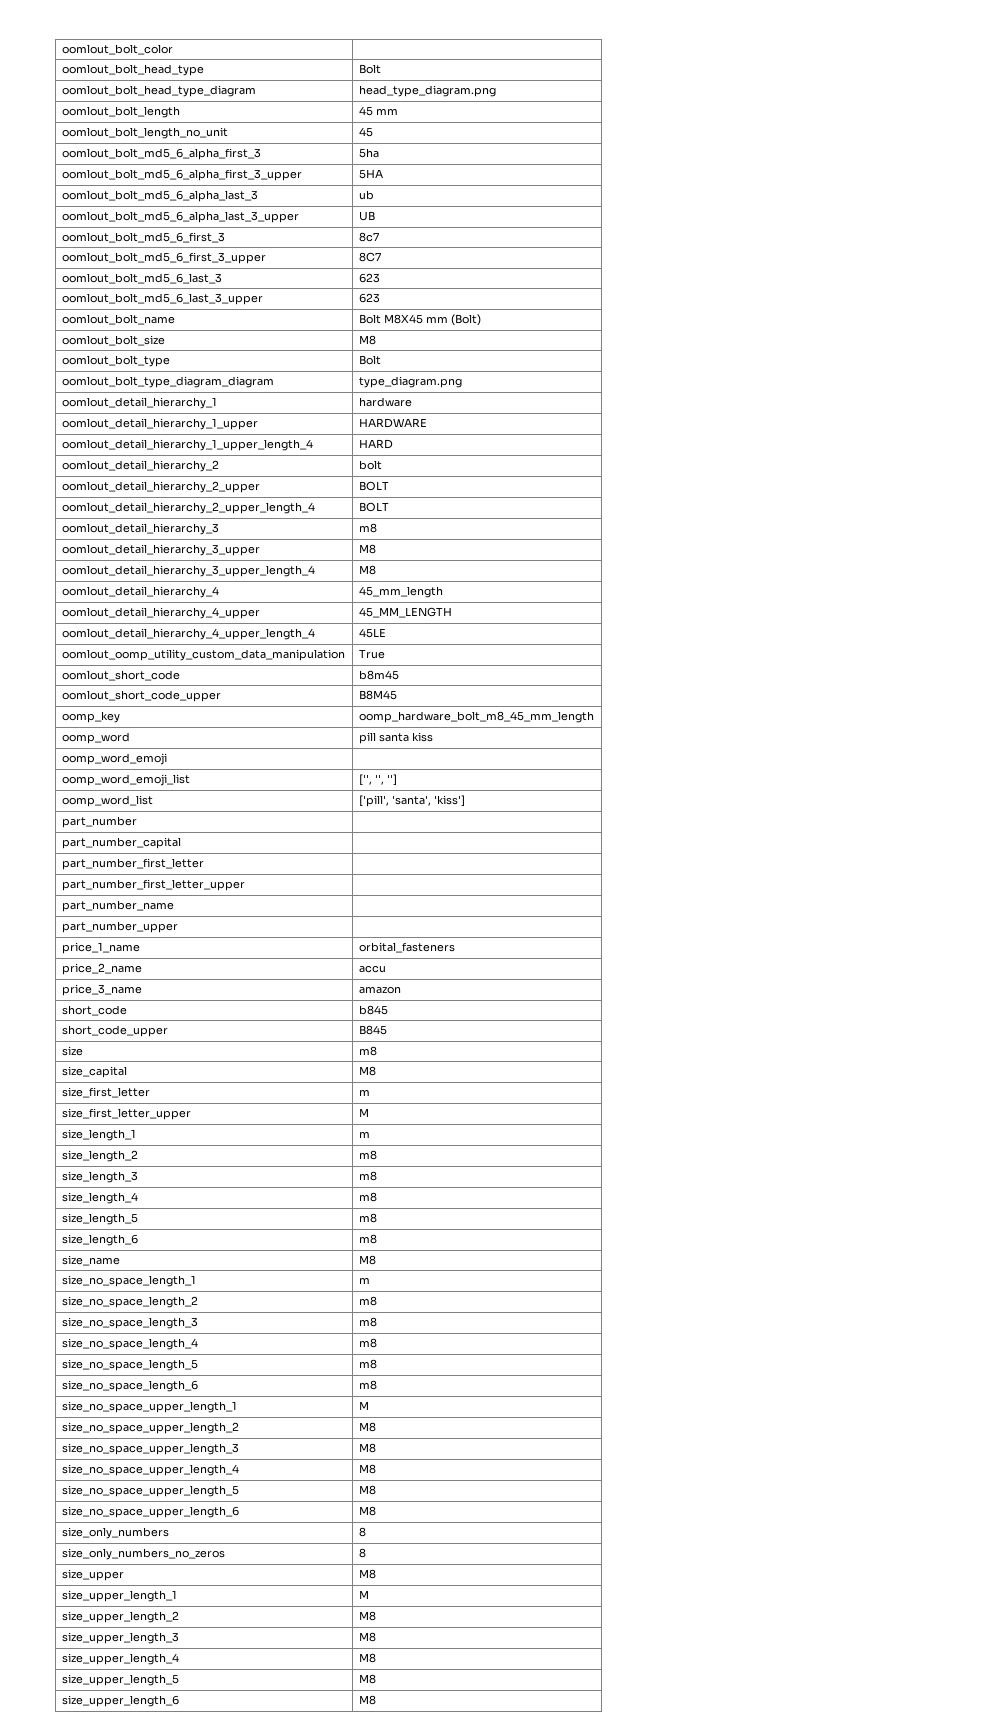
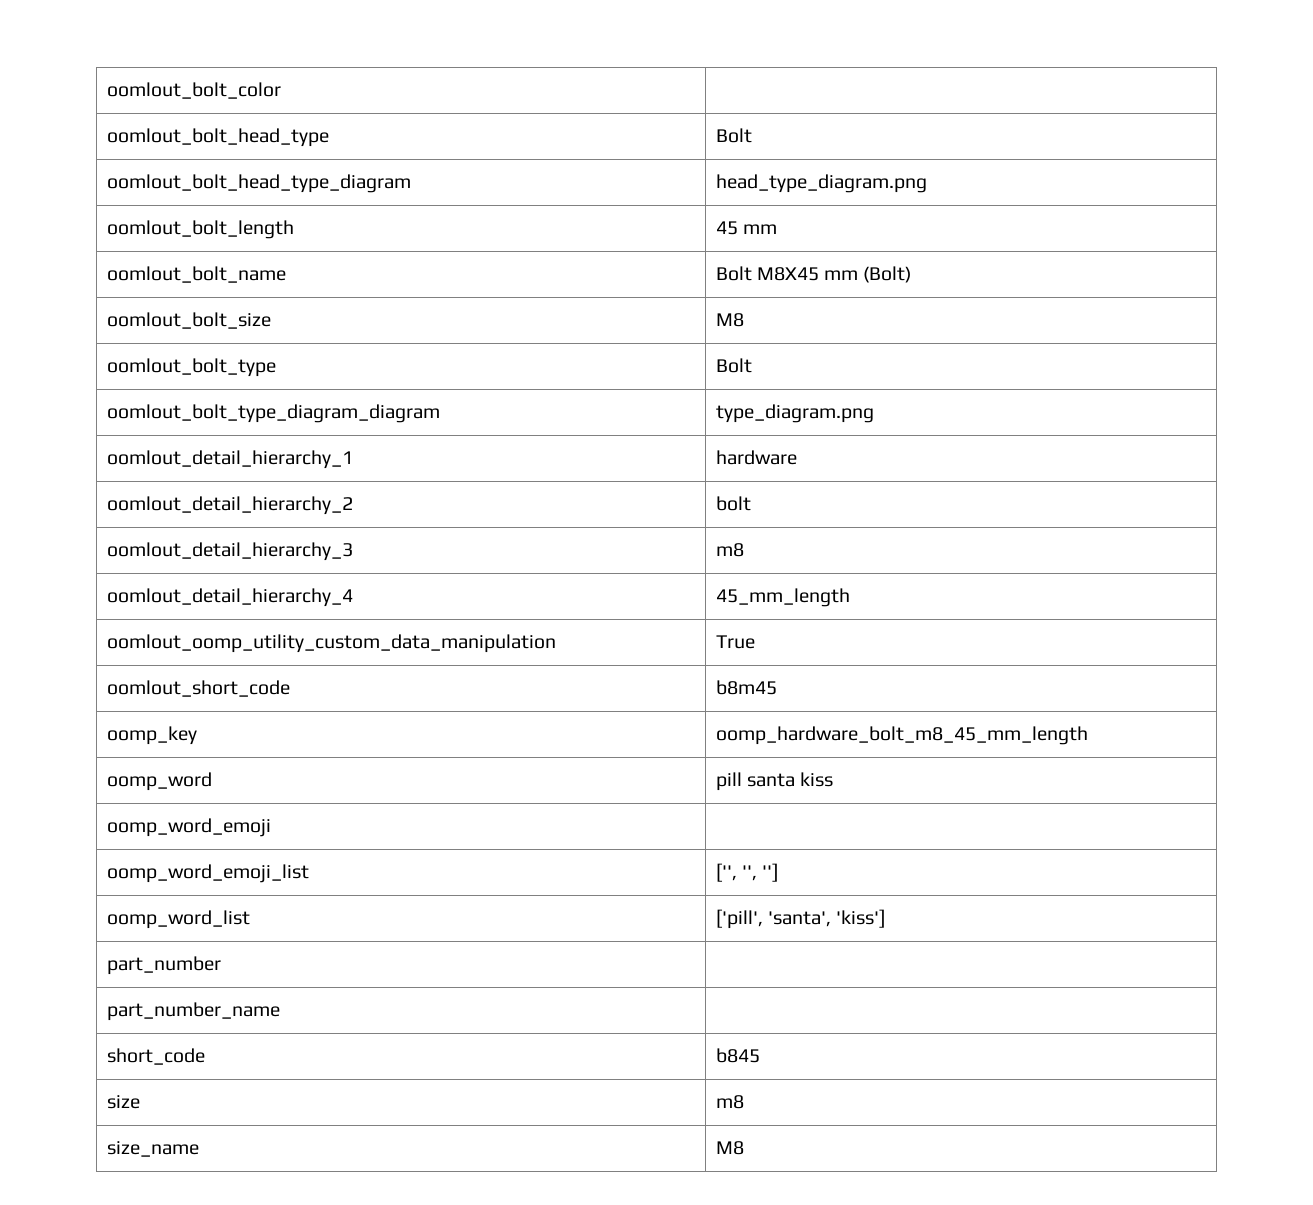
[61,127,228,139] [358,127,373,137] [61,148,261,160] [358,148,379,158] [61,169,302,181] [358,169,383,179] [61,190,258,202] [358,190,374,200] [61,211,299,223] [358,211,375,221] [61,232,225,243] [358,232,379,242] [61,252,266,264] [358,252,381,262] [61,273,222,284] [358,273,380,283] [61,293,263,305] [358,293,380,303] // oomlout_bolt_length_no_unit | 45 // oomlout_bolt_md5_6_alpha_first_3 | 5ha // oomlout_bolt_md5_6_alpha_first_3_upper | 5HA // oomlout_bolt_md5_6_alpha_last_3 | ub // oomlout_bolt_md5_6_alpha_last_3_upper | UB // oomlout_bolt_md5_6_first_3 | 8c7 // oomlout_bolt_md5_6_first_3_upper | 8C7 // oomlout_bolt_md5_6_last_3 | 623 // oomlout_bolt_md5_6_last_3_upper | 623 -> (777, 229) none
[61,418,258,430] [358,418,427,428] [61,439,313,451] [358,439,393,449] [61,460,219,472] [358,460,382,470] [61,481,260,493] [358,481,389,491] [61,502,315,514] [358,502,389,512] [61,523,219,535] [358,523,377,533] [61,544,260,556] [358,544,376,554] [61,565,315,577] [358,565,376,575] [61,586,219,598] [358,586,443,598] [61,607,260,619] [358,607,452,618] [61,628,315,640] [358,628,386,638] oomlout_detail_hierarchy_1_upper | HARDWARE // oomlout_detail_hierarchy_1_upper_length_4 | HARD // oomlout_detail_hierarchy_2 | bolt // oomlout_detail_hierarchy_2_upper | BOLT // oomlout_detail_hierarchy_2_upper_length_4 | BOLT // oomlout_detail_hierarchy_3 | m8 // oomlout_detail_hierarchy_3_upper | M8 // oomlout_detail_hierarchy_3_upper_length_4 | M8 // oomlout_detail_hierarchy_4 | 45_mm_length // oomlout_detail_hierarchy_4_upper | 45_MM_LENGTH // oomlout_detail_hierarchy_4_upper_length_4 | 45LE -> [106,496,353,515] [715,496,751,511] [106,542,353,561] [715,543,744,557] [106,588,353,607] [715,588,850,607] oomlout_detail_hierarchy_2 | bolt // oomlout_detail_hierarchy_3 | m8 // oomlout_detail_hierarchy_4 | 45_mm_length
[61,690,221,702] [358,690,397,700] // oomlout_short_code_upper | B8M45 -> (777, 687) none
[61,837,181,849] [61,858,204,870] [61,879,245,891] [61,900,174,912] [61,921,178,933] [61,942,140,954] [358,942,455,953] [61,963,142,975] [358,965,386,973] [61,984,142,996] [358,986,401,994] part_number_capital | // part_number_first_letter | // part_number_first_letter_upper | // part_number_name | // part_number_upper | // price_1_name | orbital_fasteners // price_2_name | accu // price_3_name | amazon -> [106,1002,280,1021] part_number_name |
[61,1025,168,1037] [358,1025,387,1035] // short_code_upper | B845 -> (760, 1055) none
[61,1066,127,1078] [358,1066,376,1076] [61,1087,150,1098] [358,1089,370,1096] [61,1108,191,1120] [358,1108,369,1117] [61,1129,136,1141] [358,1131,370,1138] [61,1150,138,1162] [358,1150,377,1160] [61,1171,138,1183] [358,1171,377,1181] [61,1192,138,1204] [358,1192,377,1202] [61,1213,138,1225] [358,1213,377,1223] [61,1234,138,1246] [358,1234,377,1244] [61,1255,120,1266] [358,1255,376,1265] [61,1275,196,1287] [358,1277,370,1284] [61,1296,198,1308] [358,1296,377,1306] [61,1317,198,1329] [358,1317,377,1327] [61,1338,198,1350] [358,1338,377,1348] [61,1359,198,1371] [358,1359,377,1369] [61,1380,198,1392] [358,1380,377,1390] [61,1401,237,1413] [358,1401,369,1410] [61,1422,239,1434] [358,1422,376,1432] [61,1443,239,1455] [358,1443,376,1453] [61,1464,239,1476] [358,1464,376,1474] [61,1485,239,1497] [358,1485,376,1495] [61,1506,239,1518] [358,1506,376,1516] [61,1527,169,1539] [358,1527,366,1537] [61,1548,225,1560] [358,1548,366,1558] [61,1569,124,1581] [358,1569,376,1579] [61,1590,177,1602] [358,1590,369,1599] [61,1611,179,1623] [358,1611,376,1621] [61,1632,179,1644] [358,1632,376,1642] [61,1653,179,1665] [358,1653,376,1663] [61,1674,179,1686] [358,1674,376,1684] [61,1695,179,1707] size_capital | M8 // size_first_letter | m // size_first_letter_upper | M // size_length_1 | m // size_length_2 | m8 // size_length_3 | m8 // size_length_4 | m8 // size_length_5 | m8 // size_length_6 | m8 // size_name | M8 // size_no_space_length_1 | m // size_no_space_length_2 | m8 // size_no_space_length_3 | m8 // size_no_space_length_4 | m8 // size_no_space_length_5 | m8 // size_no_space_length_6 | m8 // size_no_space_upper_length_1 | M // size_no_space_upper_length_2 | M8 // size_no_space_upper_length_3 | M8 // size_no_space_upper_length_4 | M8 // size_no_space_upper_length_5 | M8 // size_no_space_upper_length_6 | M8 // size_only_numbers | 8 // size_only_numbers_no_zeros | 8 // size_upper | M8 // size_upper_length_1 | M // size_upper_length_2 | M8 // size_upper_length_3 | M8 // size_upper_length_4 | M8 // size_upper_length_5 | M8 // size_upper_length_6 -> [106,1141,199,1157] size_name

